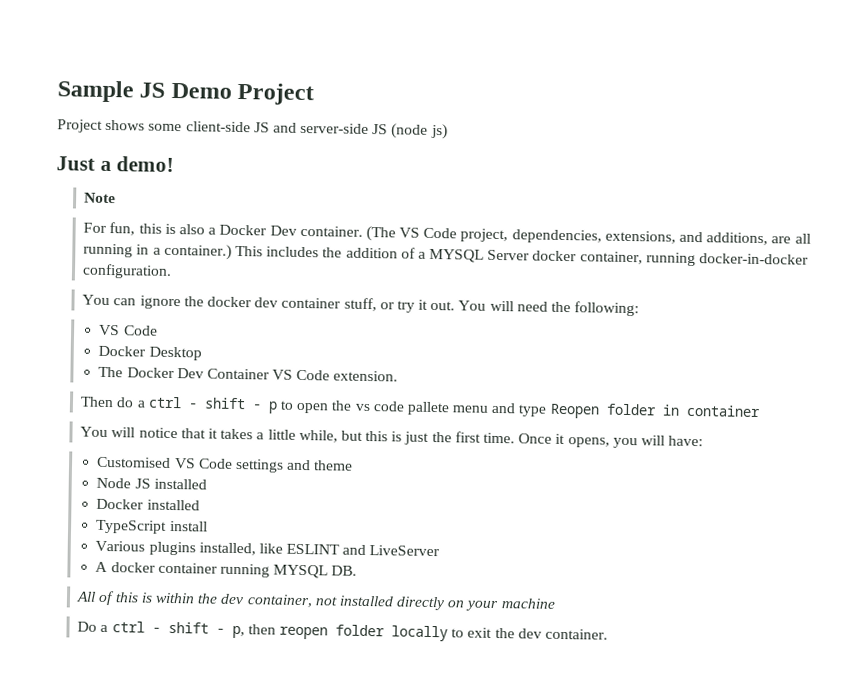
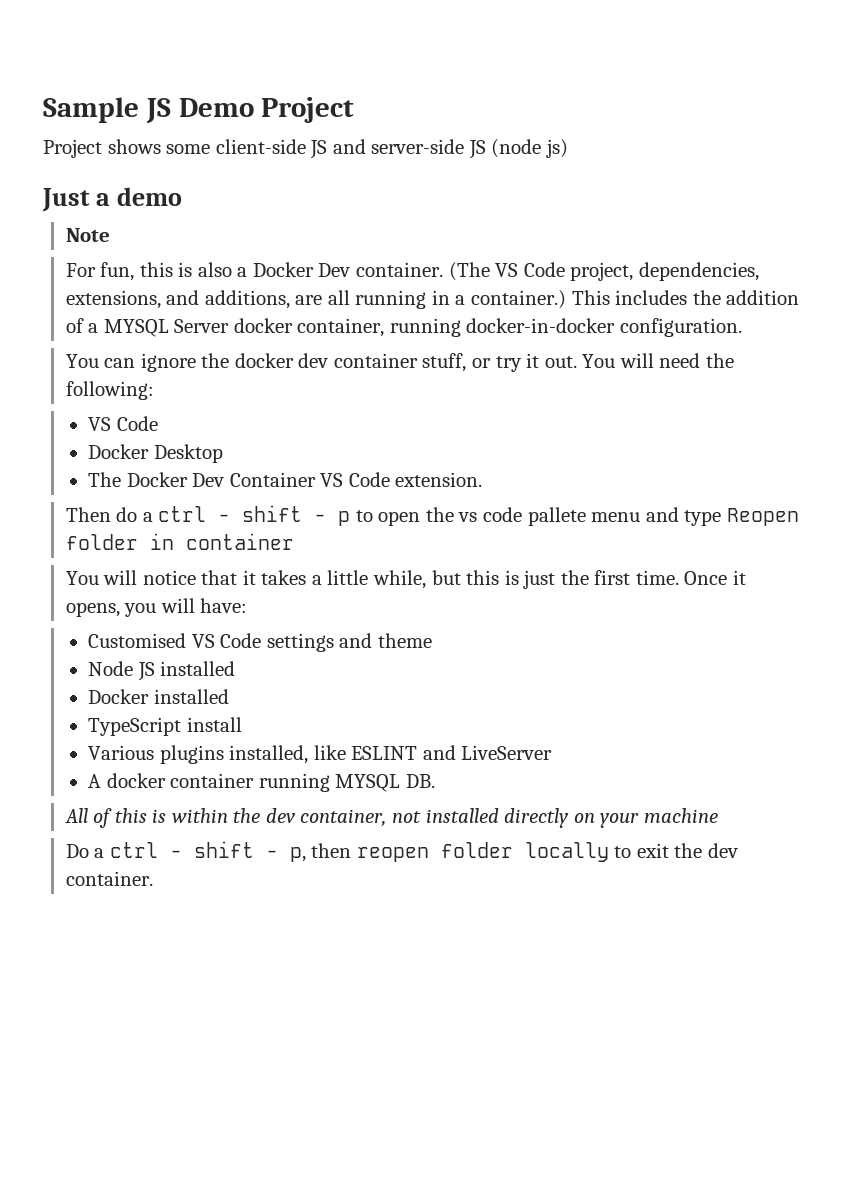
[116,156,175,173] demo! -> [116,187,182,206] demo

